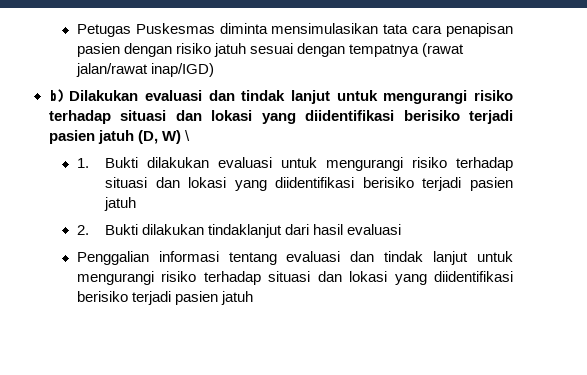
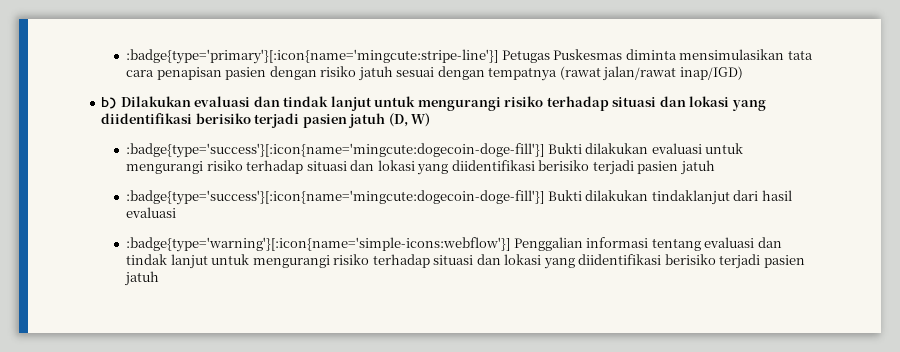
(76, 30) none -> [126,49,499,64] :badge{type='primary'}[:icon{name='mingcute:stripe-line'}]
[184,130,190,141] [76,158,89,168] \ // 1. -> [126,143,545,158] // :badge{type='success'}[:icon{name='mingcute:dogecoin-doge-fill'}]
[76,225,89,235] 2. -> [126,190,545,205] :badge{type='success'}[:icon{name='mingcute:dogecoin-doge-fill'}]
(402, 229) none -> [126,237,511,252] :badge{type='warning'}[:icon{name='simple-icons:webflow'}]

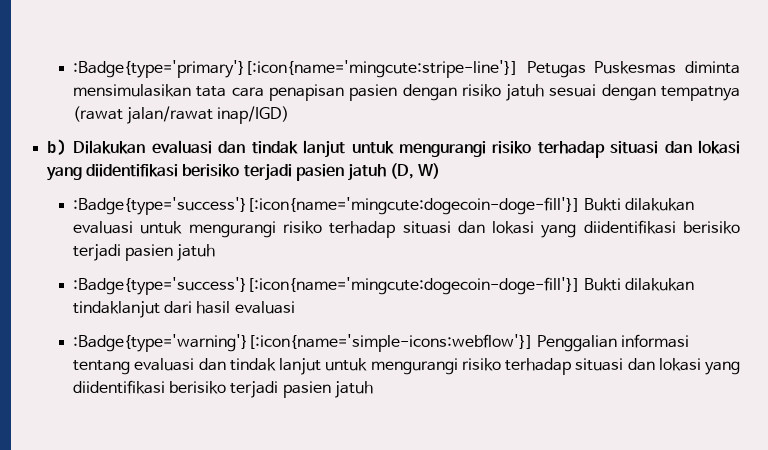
[126,49,499,64] :badge{type='primary'}[:icon{name='mingcute:stripe-line'}] -> [73,60,519,78] :Badge{type='primary'}[:icon{name='mingcute:stripe-line'}]
[126,143,545,158] :badge{type='success'}[:icon{name='mingcute:dogecoin-doge-fill'}] -> [73,197,581,215] :Badge{type='success'}[:icon{name='mingcute:dogecoin-doge-fill'}]
[126,190,545,205] :badge{type='success'}[:icon{name='mingcute:dogecoin-doge-fill'}] -> [73,277,581,295] :Badge{type='success'}[:icon{name='mingcute:dogecoin-doge-fill'}]
[126,237,511,252] :badge{type='warning'}[:icon{name='simple-icons:webflow'}] -> [73,334,534,352] :Badge{type='warning'}[:icon{name='simple-icons:webflow'}]

